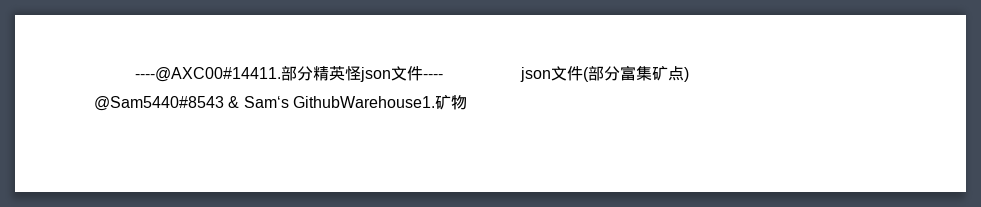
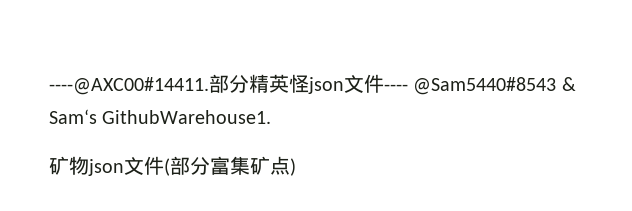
(435, 102) none -> (272, 117) //

